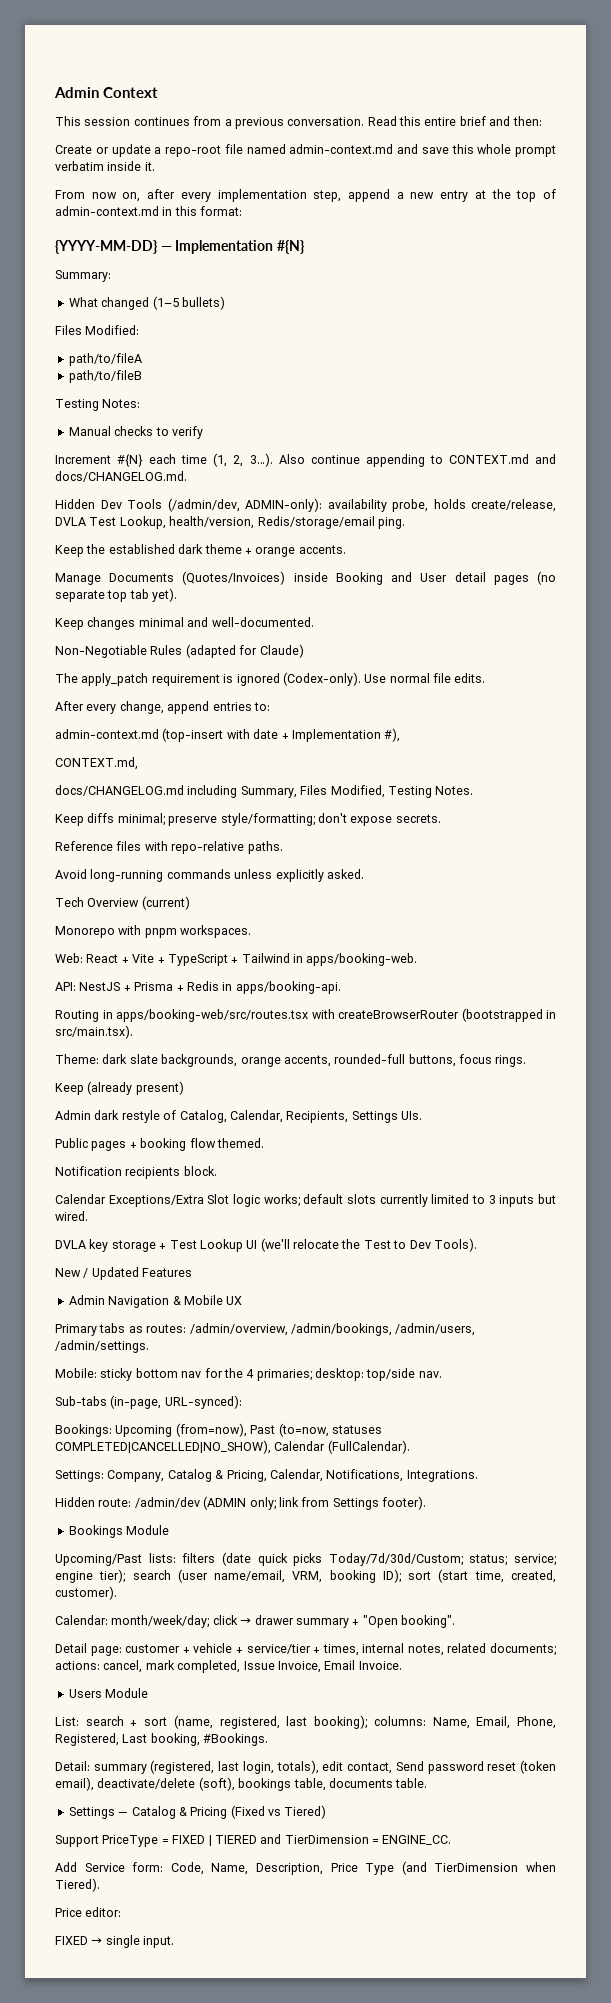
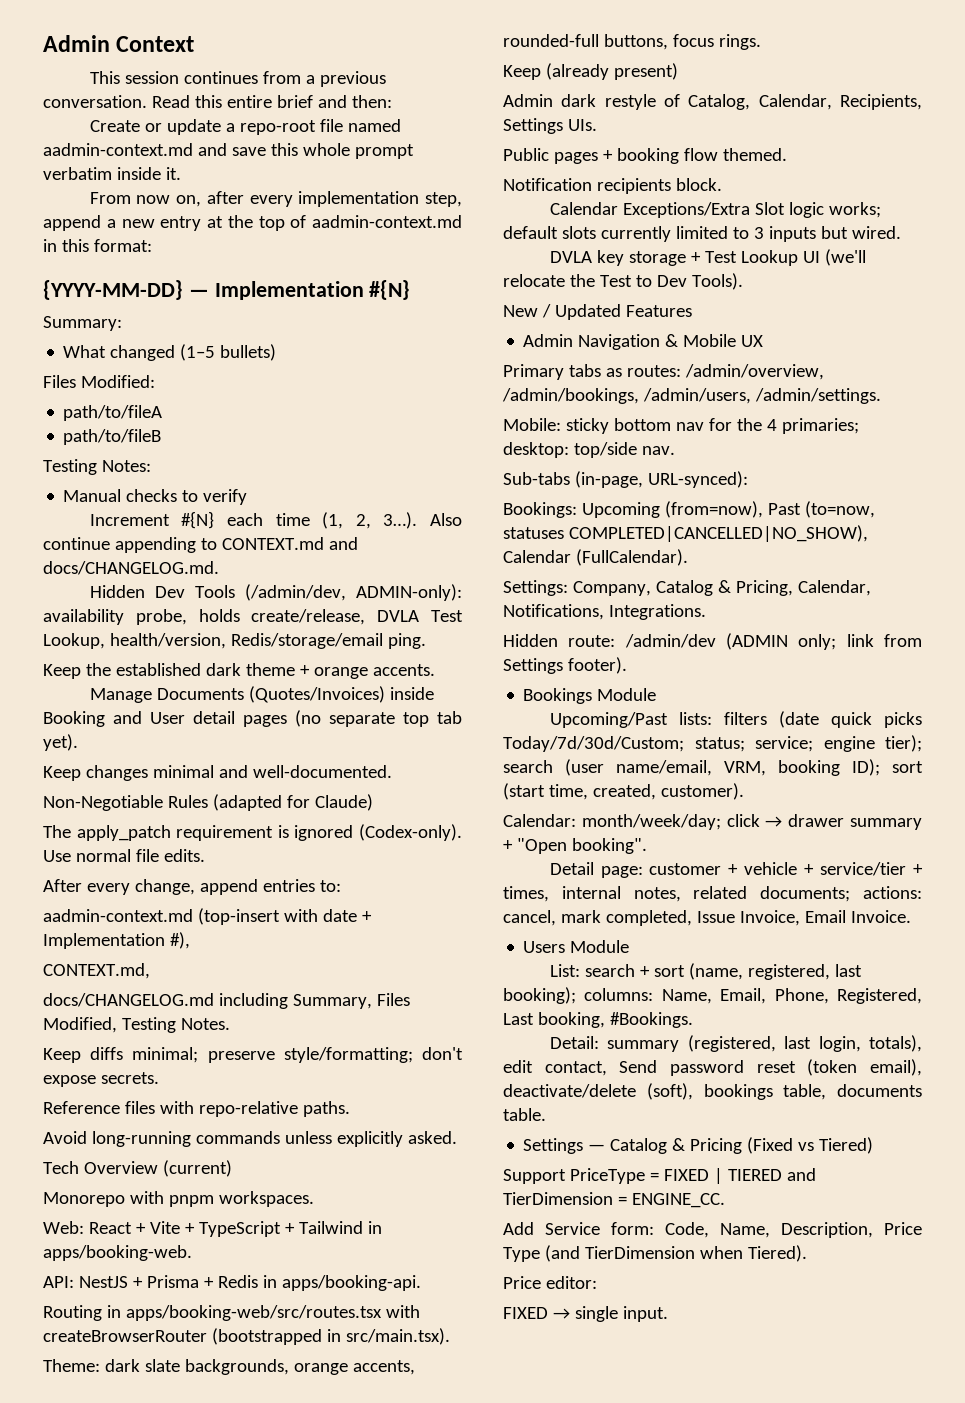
[289,144,394,154] admin-context.md -> [43,143,193,156] aadmin-context.md
[55,206,159,216] admin-context.md -> [312,215,462,228] aadmin-context.md
[55,729,159,739] admin-context.md -> [43,909,193,922] aadmin-context.md

